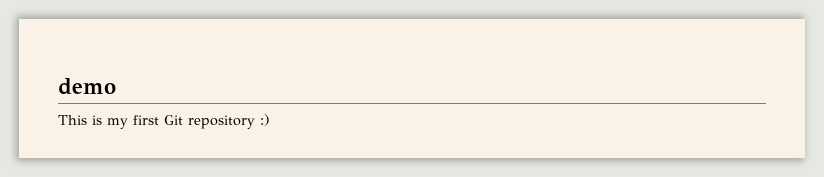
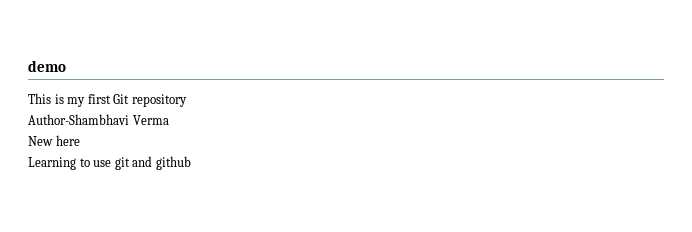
[260,114,270,126] :) -> [28,114,169,125] [28,135,80,146] [28,156,191,170] // Author-Shambhavi Verma // New here // Learning to use git and github

